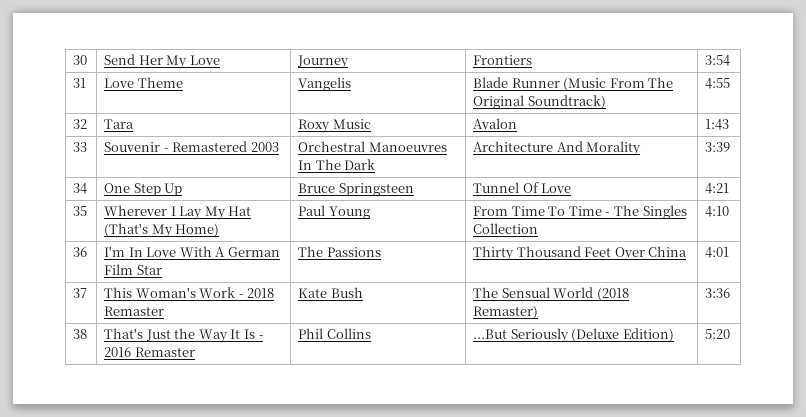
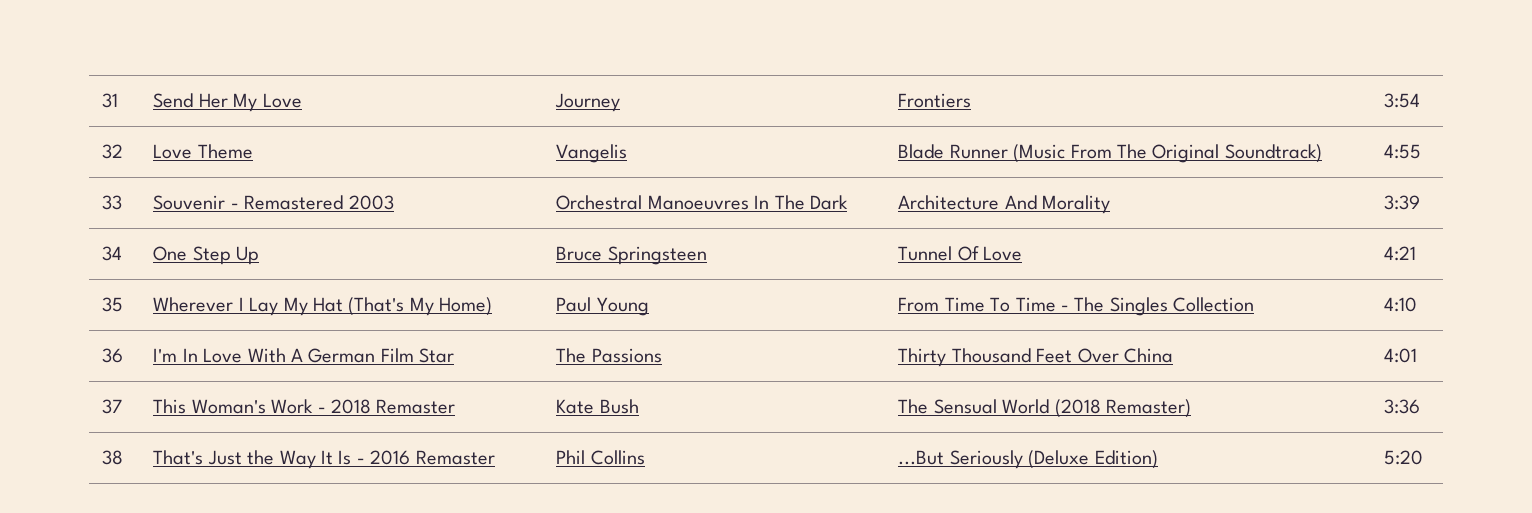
[73,55,88,65] 30 -> [102,93,119,108] 31
[73,78,87,88] 31 -> [102,144,124,159] 32
[73,119,88,129] [104,119,135,129] [298,119,371,133] [473,118,518,129] [705,119,730,130] // 32 | Tara | Roxy Music | Avalon | 1:43 -> (1422, 151) none

